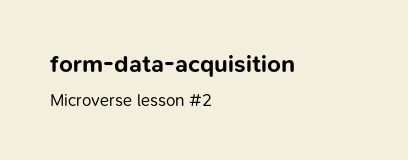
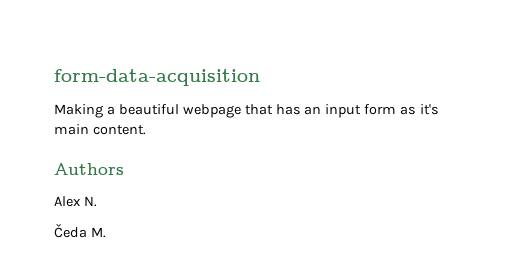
[50,93,213,107] Microverse lesson #2 -> [54,104,440,118] [54,124,146,135] [54,163,124,175] [54,196,97,207] [54,224,106,238] Making a beautiful webpage that has an input form as it's main content. // Authors // Alex N. // Čeda M.

